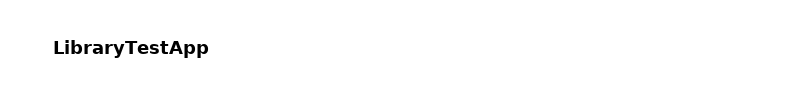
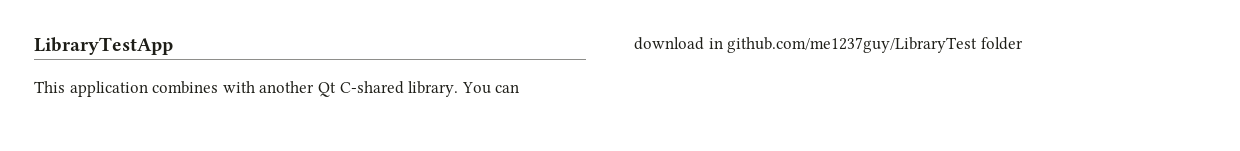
(209, 49) none -> [34,81,520,97] [634,37,1023,53] // This application combines with another Qt C-shared library. You can download in github.com/me1237guy/LibraryTest folder

